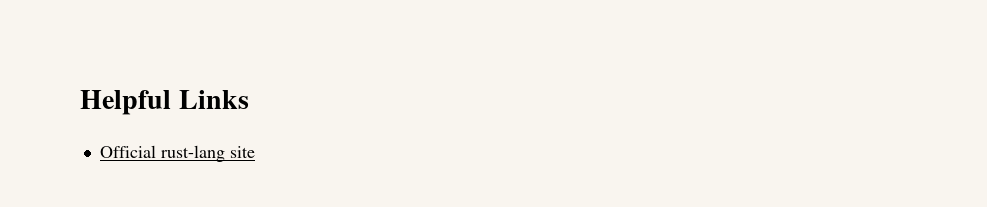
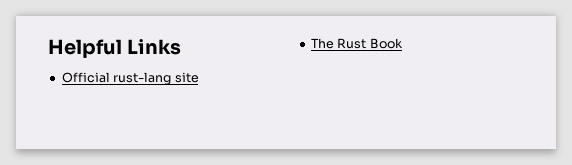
(255, 152) none -> [310,38,403,49] // The Rust Book

